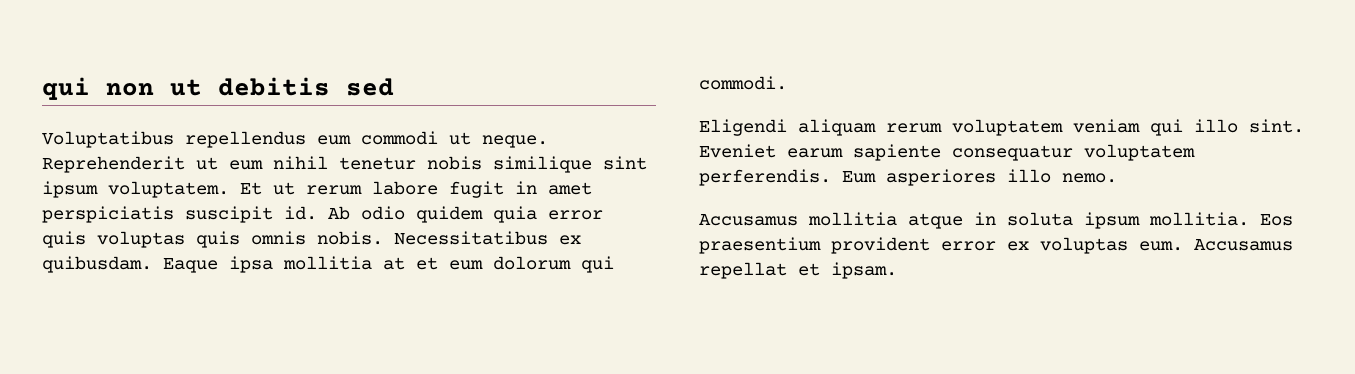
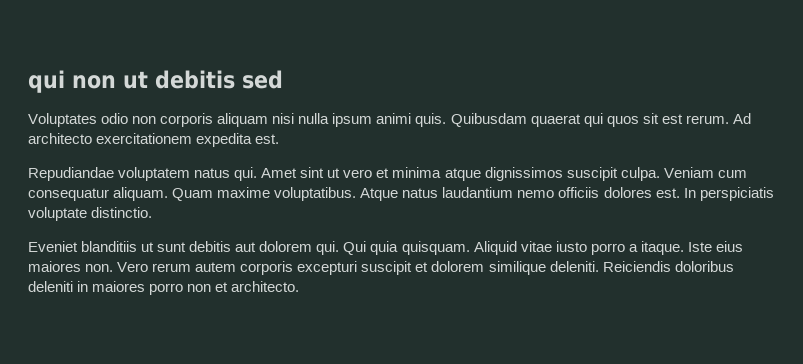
[42,131,548,148] [42,156,647,173] [42,181,592,198] [42,206,603,223] [42,231,581,248] [42,256,614,273] [699,76,787,90] [699,119,1304,136] [699,144,1195,161] [699,169,1117,186] [699,212,1293,229] [699,237,1293,254] [699,262,897,279] Voluptatibus repellendus eum commodi ut neque. Reprehenderit ut eum nihil tenetur nobis similique sint ipsum voluptatem. Et ut rerum labore fugit in amet perspiciatis suscipit id. Ab odio quidem quia error quis voluptas quis omnis nobis. Necessitatibus ex quibusdam. Eaque ipsa mollitia at et eum dolorum qui commodi. // Eligendi aliquam rerum voluptatem veniam qui illo sint. Eveniet earum sapiente consequatur voluptatem perferendis. Eum asperiores illo nemo. // Accusamus mollitia atque in soluta ipsum mollitia. Eos praesentium provident error ex voluptas eum. Accusamus repellat et ipsam. -> [28,113,751,127] [28,133,280,147] [28,167,747,181] [28,187,774,201] [28,207,153,221] [28,241,743,255] [28,261,734,275] [28,281,300,295] Voluptates odio non corporis aliquam nisi nulla ipsum animi quis. Quibusdam quaerat qui quos sit est rerum. Ad architecto exercitationem expedita est. // Repudiandae voluptatem natus qui. Amet sint ut vero et minima atque dignissimos suscipit culpa. Veniam cum consequatur aliquam. Quam maxime voluptatibus. Atque natus laudantium nemo officiis dolores est. In perspiciatis voluptate distinctio. // Eveniet blanditiis ut sunt debitis aut dolorem qui. Qui quia quisquam. Aliquid vitae iusto porro a itaque. Iste eius maiores non. Vero rerum autem corporis excepturi suscipit et dolorem similique deleniti. Reiciendis doloribus deleniti in maiores porro non et architecto.

